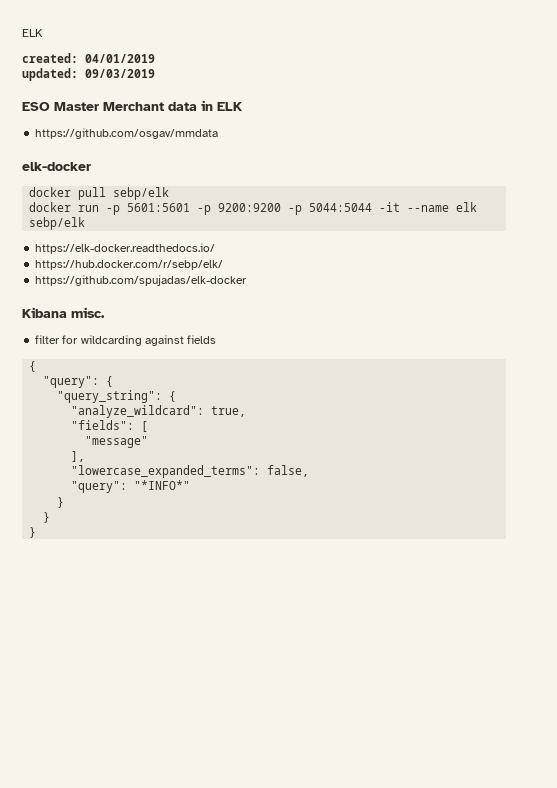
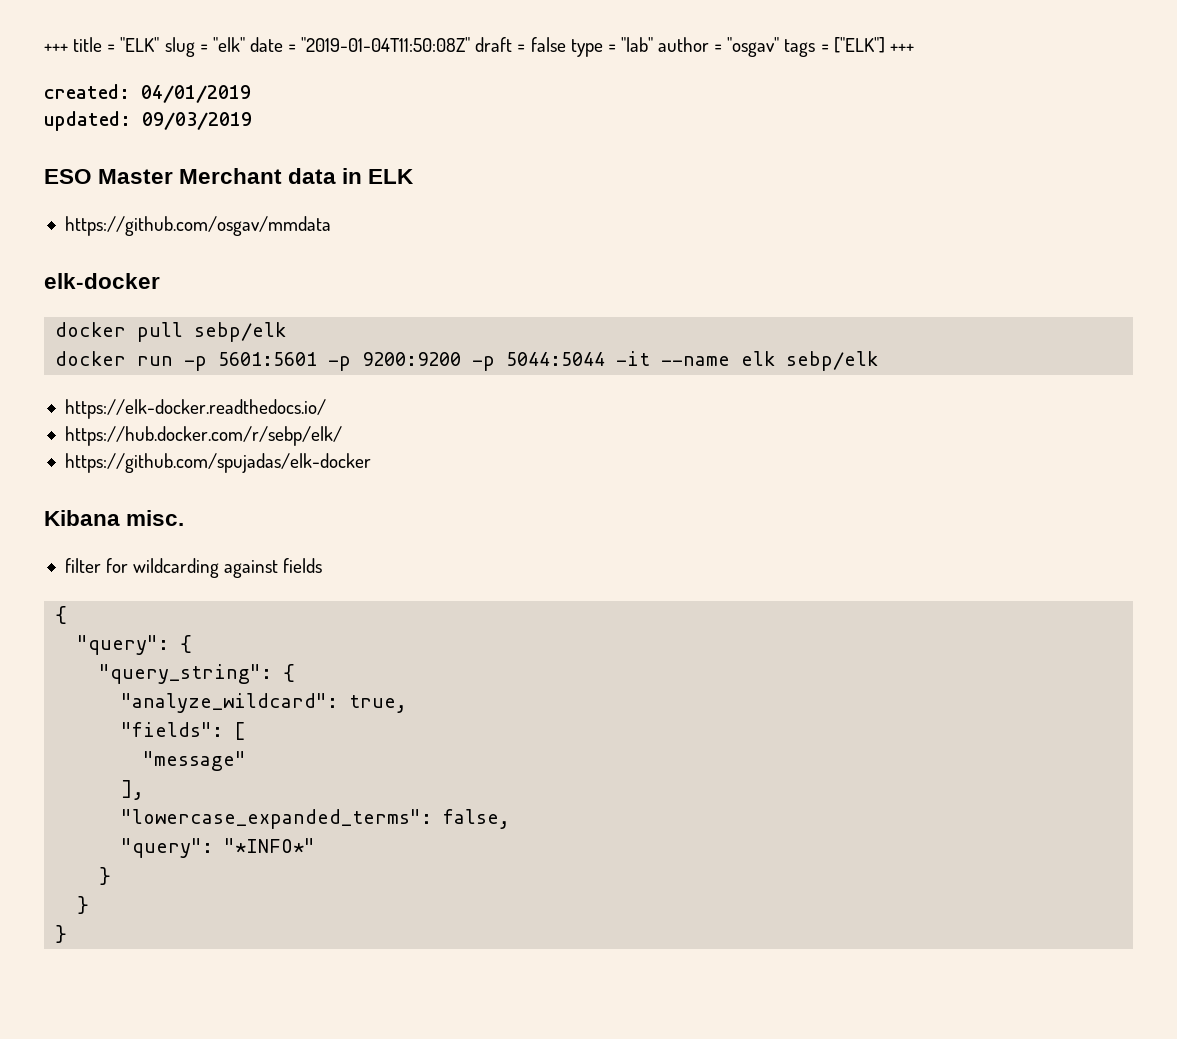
[22,29,43,37] ELK -> [44,37,914,57] +++ title = "ELK" slug = "elk" date = "2019-01-04T11:50:08Z" draft = false type = "lab" author = "osgav" tags = ["ELK"] +++

